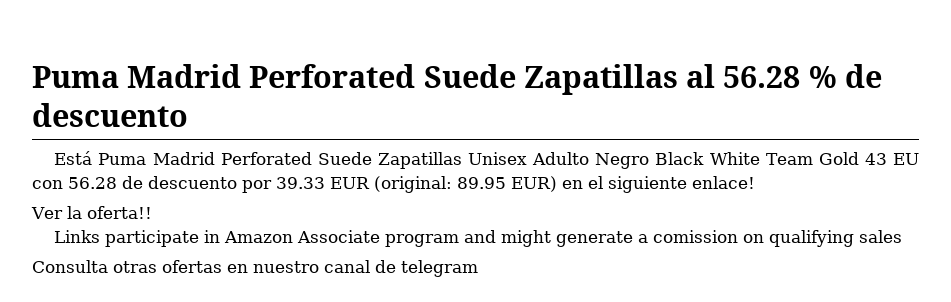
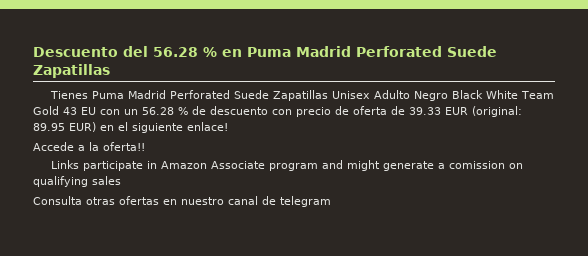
[32,64,882,95] [32,103,188,127] [54,151,93,165] Puma Madrid Perforated Suede Zapatillas al 56.28 % de descuento // Está -> [33,46,497,57] [33,64,110,78] [50,91,89,99] Descuento del 56.28 % en Puma Madrid Perforated Suede Zapatillas // Tienes
[68,176,272,193] 56.28 de descuento por -> [124,106,405,117] un 56.28 % de descuento con precio de oferta de
[31,207,63,219] Ver -> [33,142,85,151] Accede a

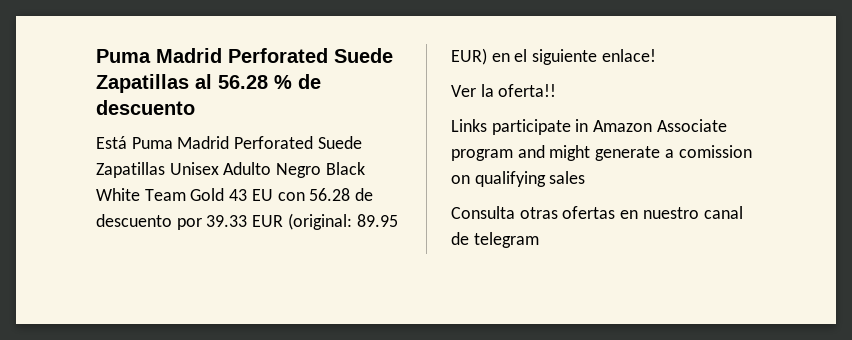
[33,46,497,57] [33,64,110,78] [50,91,89,99] Descuento del 56.28 % en Puma Madrid Perforated Suede Zapatillas // Tienes -> [96,48,393,63] [96,74,321,93] [96,100,195,115] [96,136,127,149] Puma Madrid Perforated Suede Zapatillas al 56.28 % de descuento // Está
[124,106,405,117] un 56.28 % de descuento con precio de oferta de -> [309,188,374,201] [96,214,202,230] 56.28 de descuento por
[33,142,85,151] Accede a -> [451,85,476,97] Ver

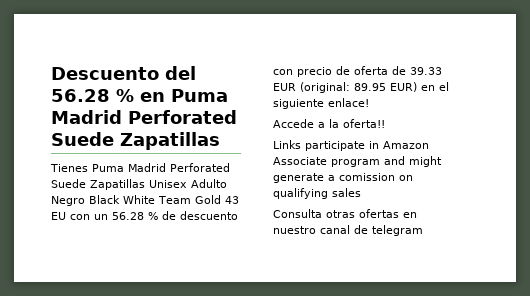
[96,48,393,63] [96,74,321,93] [96,100,195,115] [96,136,127,149] Puma Madrid Perforated Suede Zapatillas al 56.28 % de descuento // Está -> [51,66,196,80] [51,89,228,102] [51,110,237,124] [51,132,220,150] [50,164,88,172] Descuento del 56.28 % en Puma Madrid Perforated Suede Zapatillas // Tienes
[309,188,374,201] [96,214,202,230] 56.28 de descuento por -> [94,211,238,220] [273,66,406,77] un 56.28 % de descuento con precio de oferta de
[451,85,476,97] Ver -> [273,119,325,128] Accede a

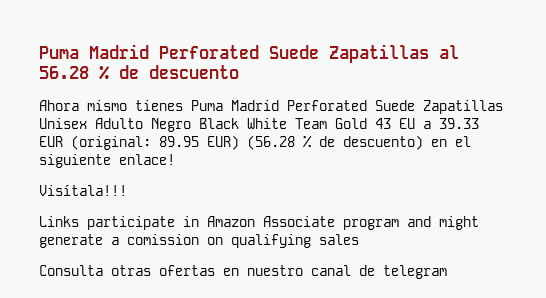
[51,66,196,80] [51,89,228,102] [51,110,237,124] [51,132,220,150] [50,164,88,172] Descuento del 56.28 % en Puma Madrid Perforated Suede Zapatillas // Tienes -> [39,44,459,63] [39,65,239,80] [39,100,183,111] Puma Madrid Perforated Suede Zapatillas al 56.28 % de descuento // Ahora mismo tienes
[70,211,238,220] [273,66,406,77] con un 56.28 % de descuento con precio de oferta de -> [423,121,431,129] a
(417, 87) none -> [247,135,423,150] (56.28 % de descuento)
[273,119,385,128] Accede a la oferta!! -> [39,184,127,196] Visítala!!!

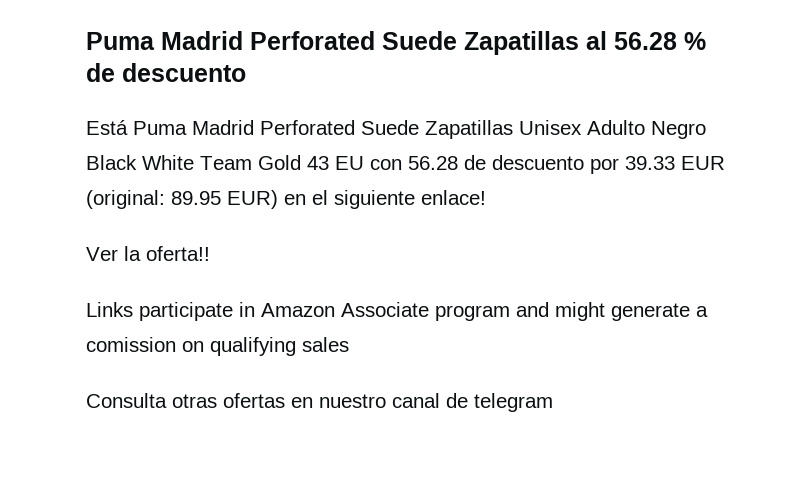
[39,100,183,111] Ahora mismo tienes -> [86,120,128,135] Está
[423,121,431,129] a -> [370,155,619,174] con 56.28 de descuento por
[247,135,423,150] (56.28 % de descuento) -> (278, 199) none
[39,184,127,196] Visítala!!! -> [86,246,210,261] Ver la oferta!!

